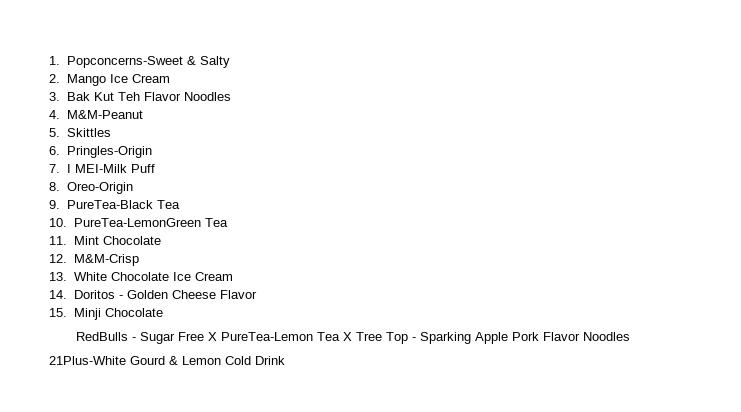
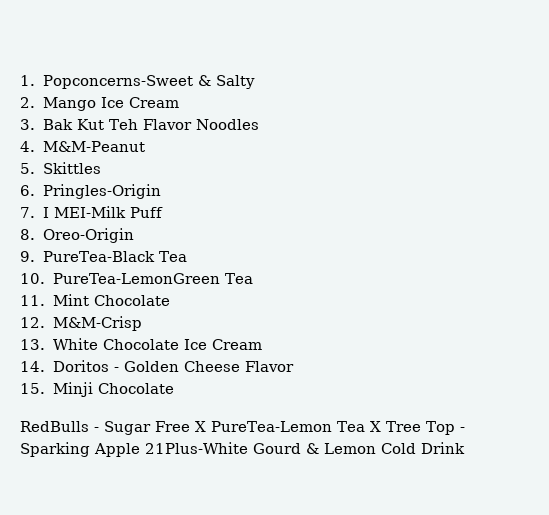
[512,332,631,341] Pork Flavor Noodles // -> (140, 450) none

